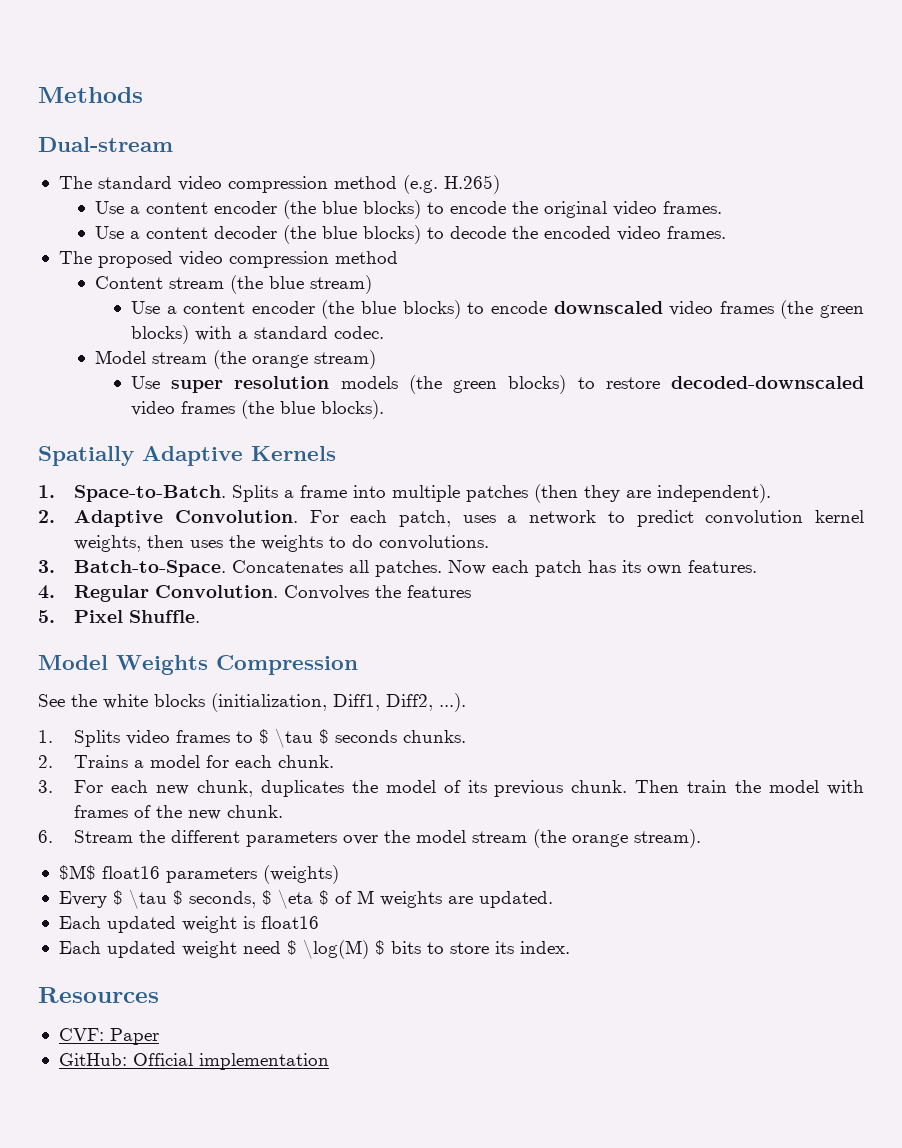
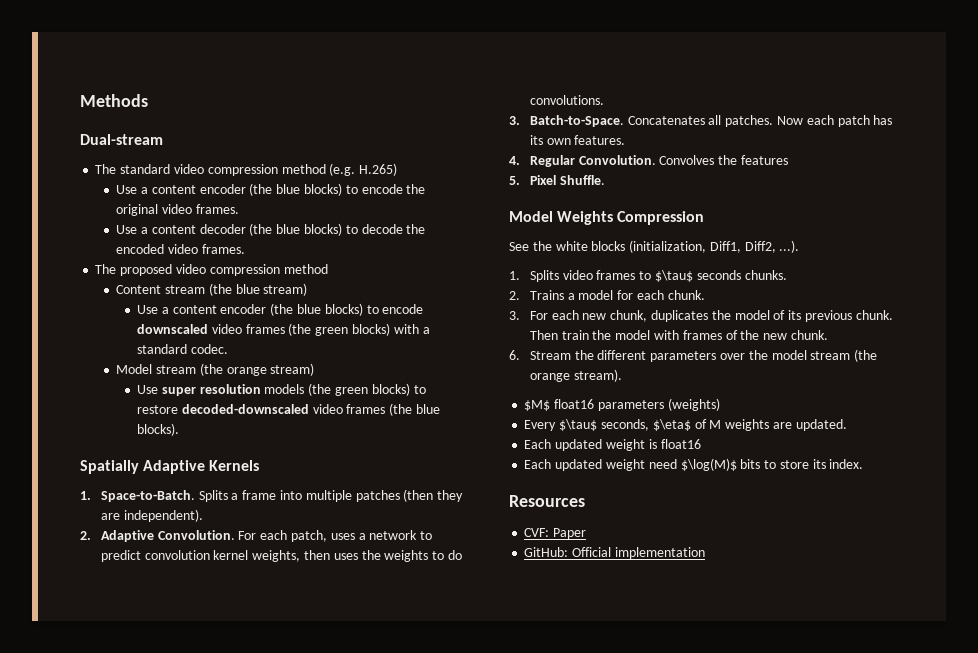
[259,728,330,748] $ \tau $ -> [654,270,693,282] $\tau$
[112,889,329,909] $ \tau $ seconds, $ \eta $ -> [559,419,691,431] $\tau$ seconds, $\eta$
[286,939,385,959] $ \log(M) $ -> [680,458,737,471] $\log(M)$

